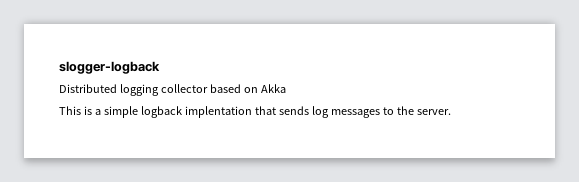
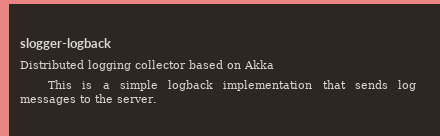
[184,106,252,118] implentation -> [223,80,313,91] implementation

